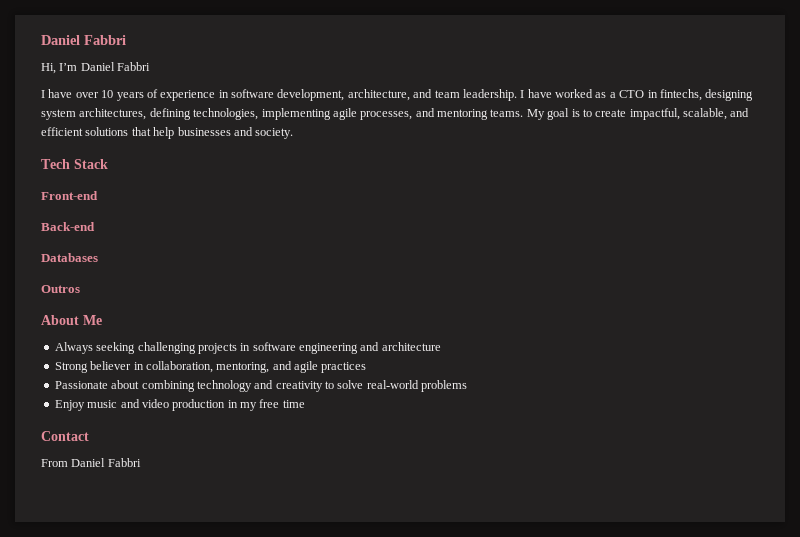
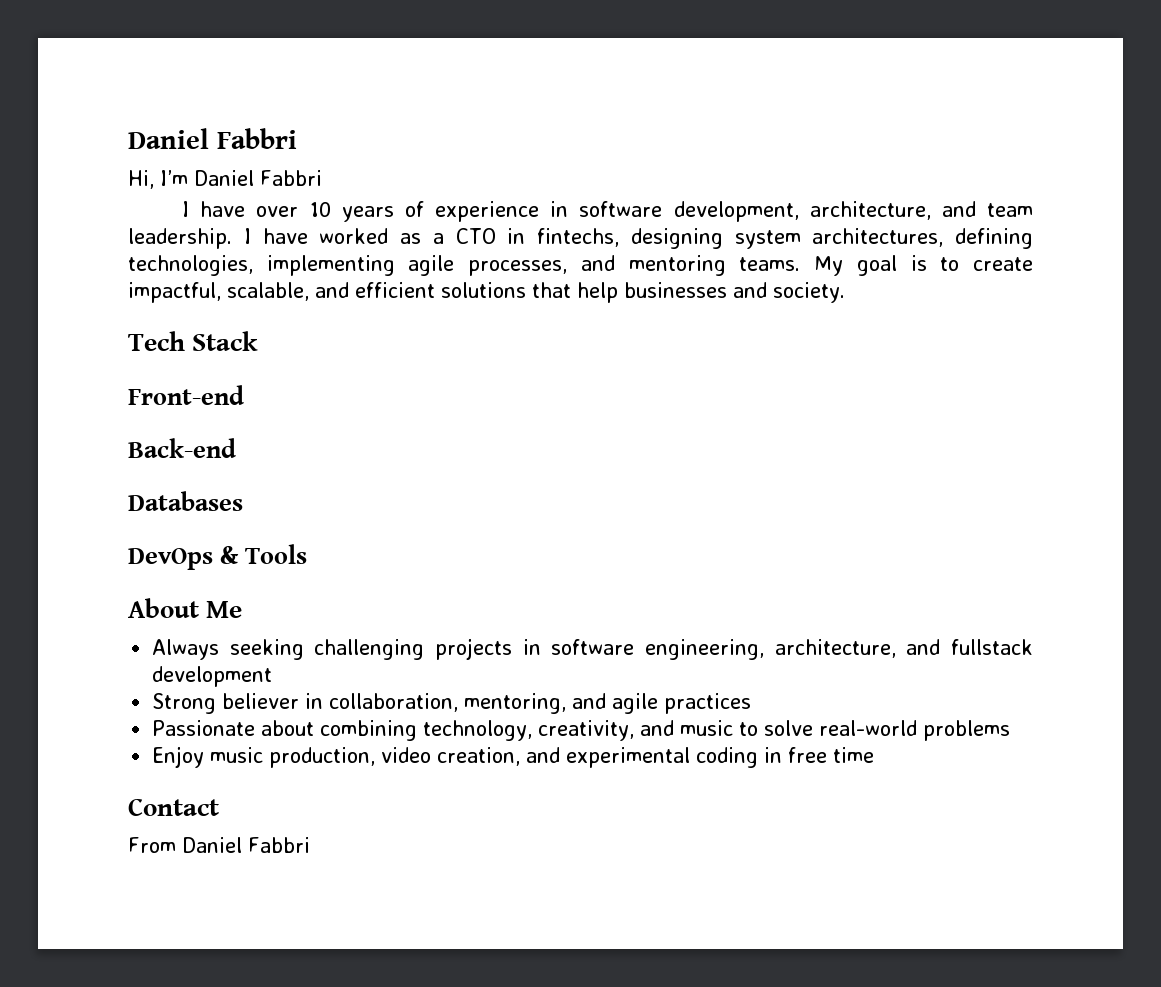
[41,285,80,293] Outros -> [128,544,307,570] DevOps & Tools
[299,342,441,354] engineering and architecture -> [645,639,1033,660] [152,666,273,687] engineering, architecture, and fullstack development
[196,380,323,392] technology and creativity -> [423,720,734,741] technology, creativity, and music
[120,399,257,411] and video production in my -> [269,747,783,768] production, video creation, and experimental coding in

